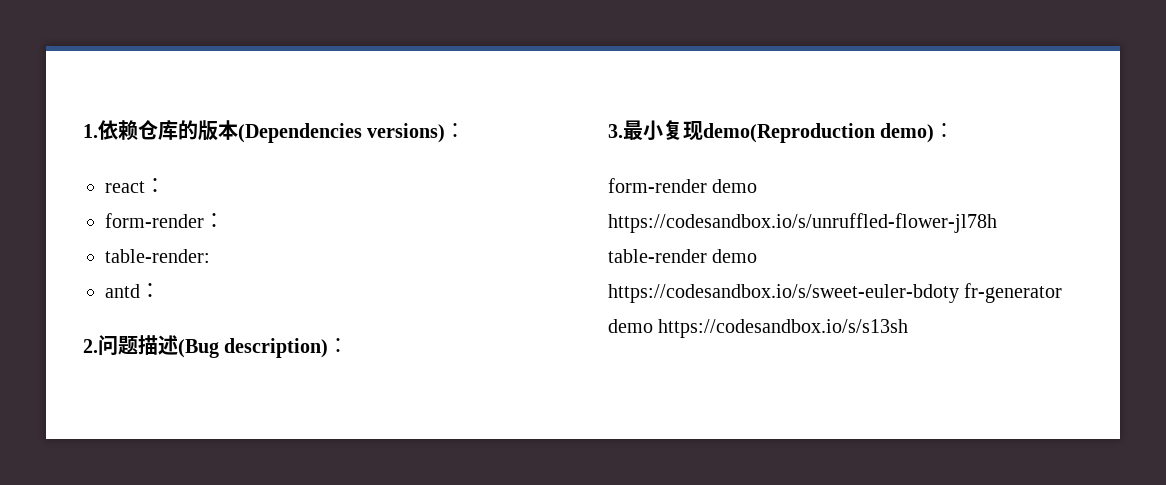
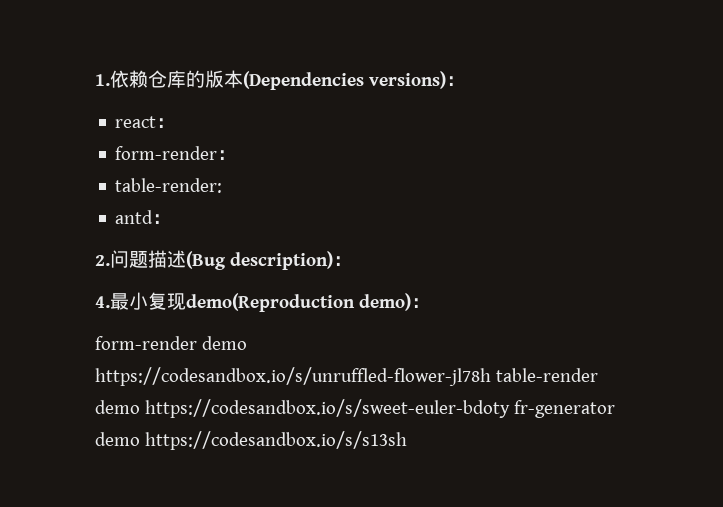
[608,124,623,138] 3. -> [95,296,110,308] 4.

